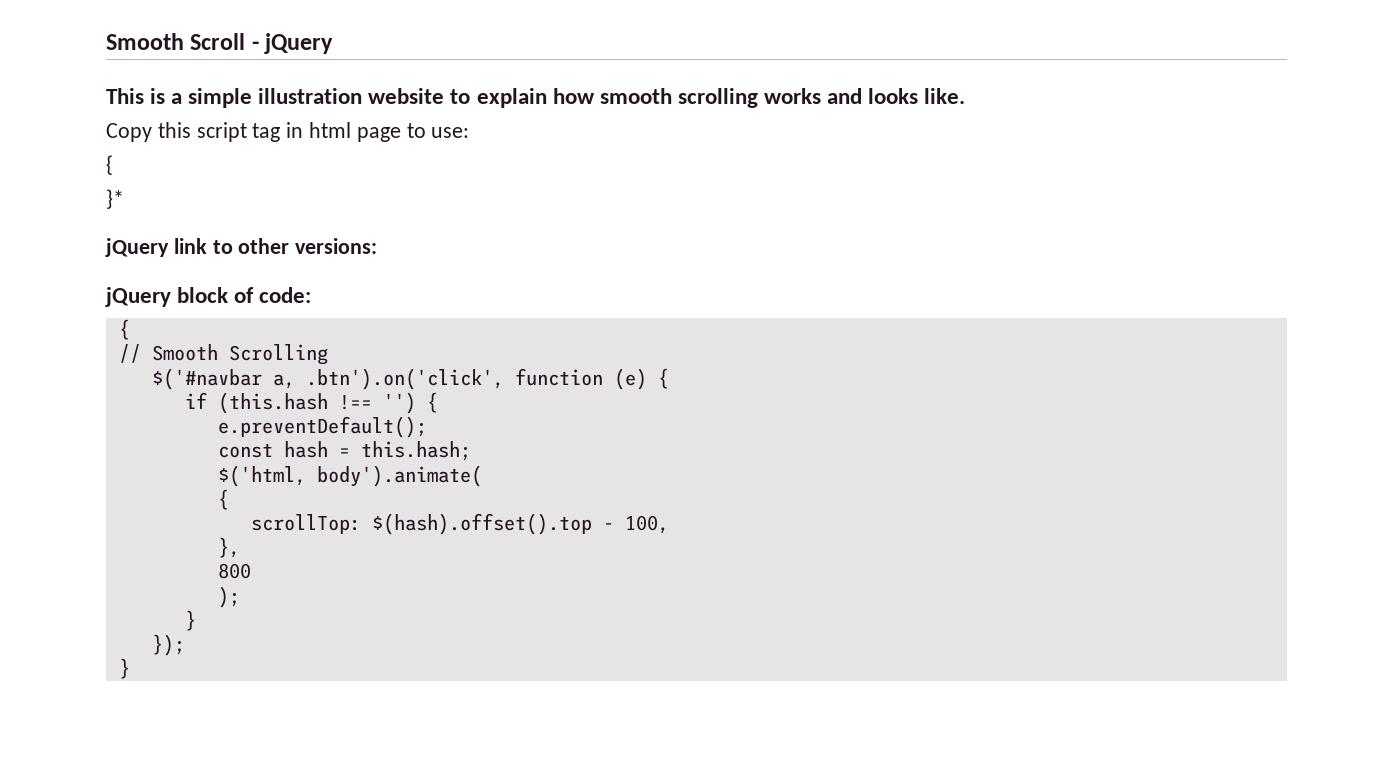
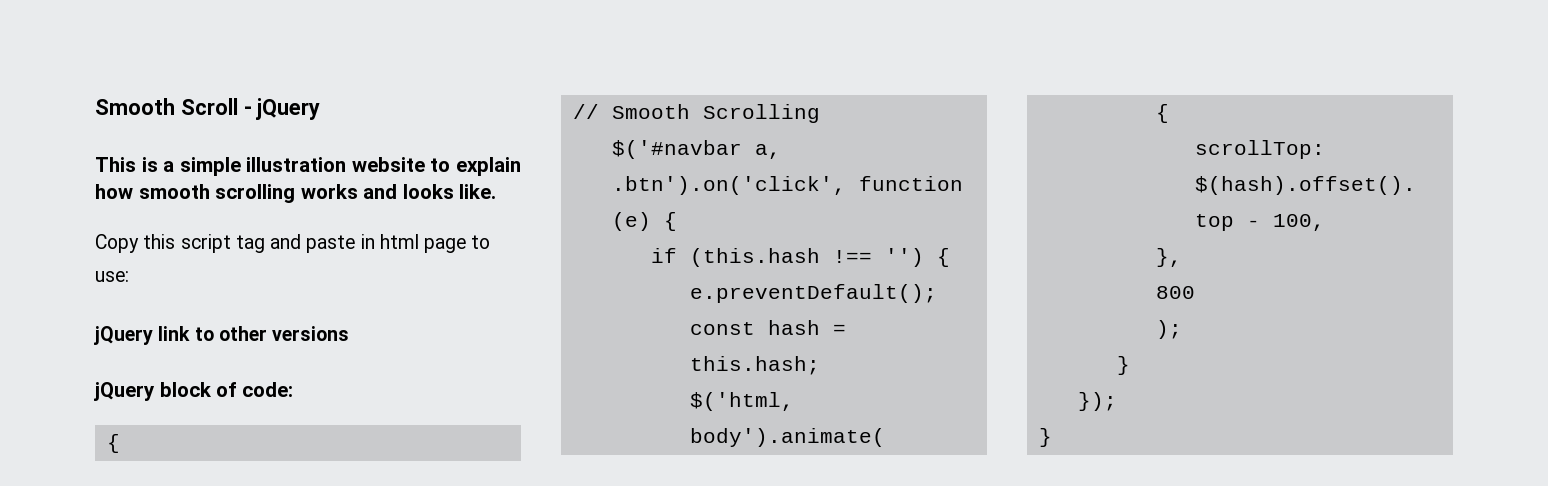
(281, 132) none -> [270,234,356,253] and paste
[106,155,113,175] [106,189,124,209] // { // }* -> (129, 276) none
[295,238,378,254] versions: -> [272,326,350,341] versions

